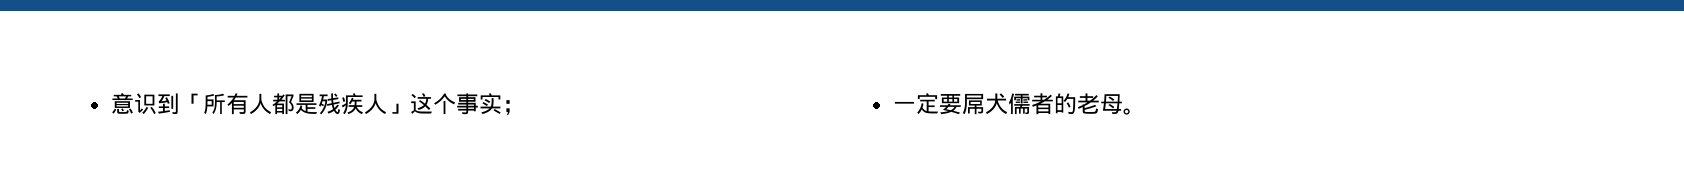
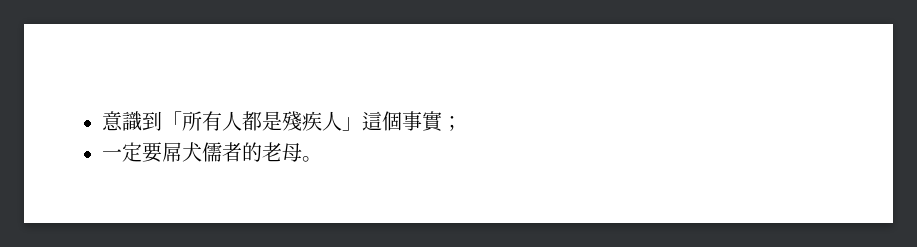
[134,93,158,115] 识 -> [122,111,142,131] 識
[318,93,503,115] 残疾人」这个事实 -> [282,111,443,132] 殘疾人」這個事實

